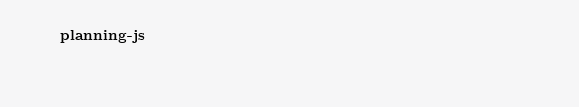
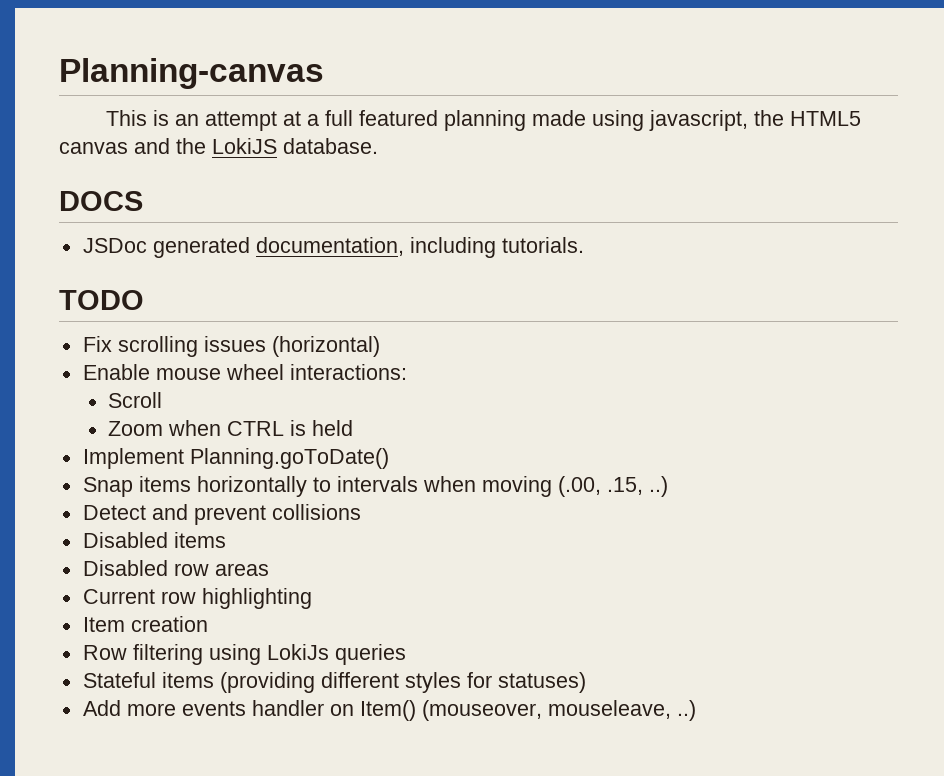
[60,30,145,43] planning-js -> [59,58,324,89] [105,110,861,131] [59,138,378,154] [59,191,143,211] [82,237,584,258] [59,290,144,310] [82,336,380,357] [82,364,407,380] [108,392,163,408] [108,420,354,436] [82,448,389,469] [82,476,668,497] [82,504,361,525] [82,532,226,548] [82,560,269,576] [82,588,312,609] [82,616,208,632] [82,644,406,665] [82,672,586,693] [82,700,696,721] Planning-canvas // This is an attempt at a full featured planning made using javascript, the HTML5 canvas and the LokiJS database. // DOCS // JSDoc generated documentation, including tutorials. // TODO // Fix scrolling issues (horizontal) // Enable mouse wheel interactions: // Scroll // Zoom when CTRL is held // Implement Planning.goToDate() // Snap items horizontally to intervals when moving (.00, .15, ..) // Detect and prevent collisions // Disabled items // Disabled row areas // Current row highlighting // Item creation // Row filtering using LokiJs queries // Stateful items (providing different styles for statuses) // Add more events handler on Item() (mouseover, mouseleave, ..)

